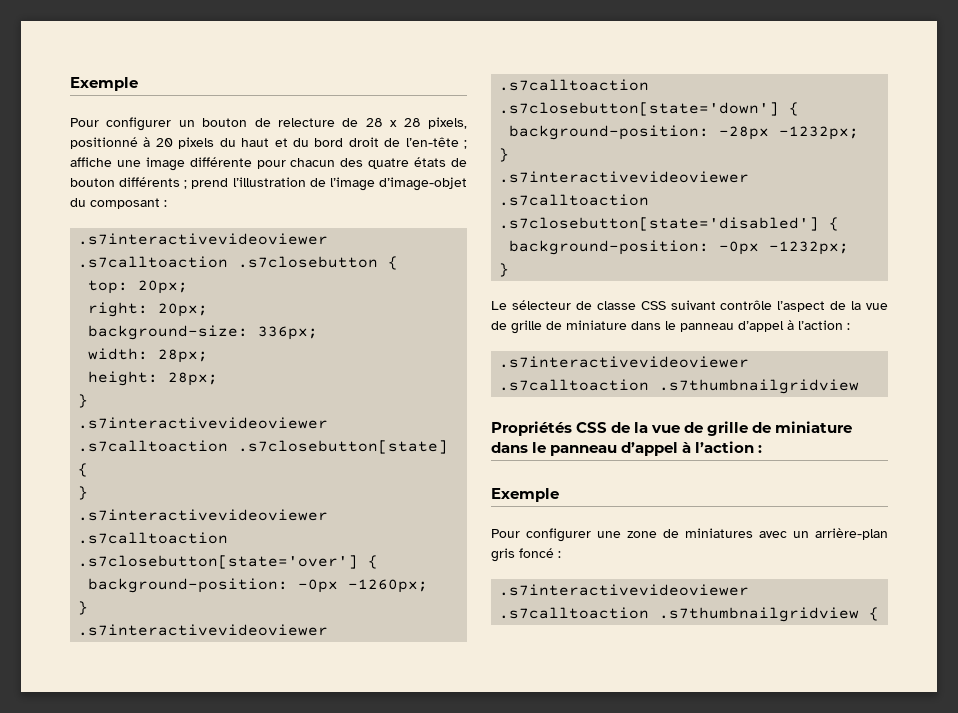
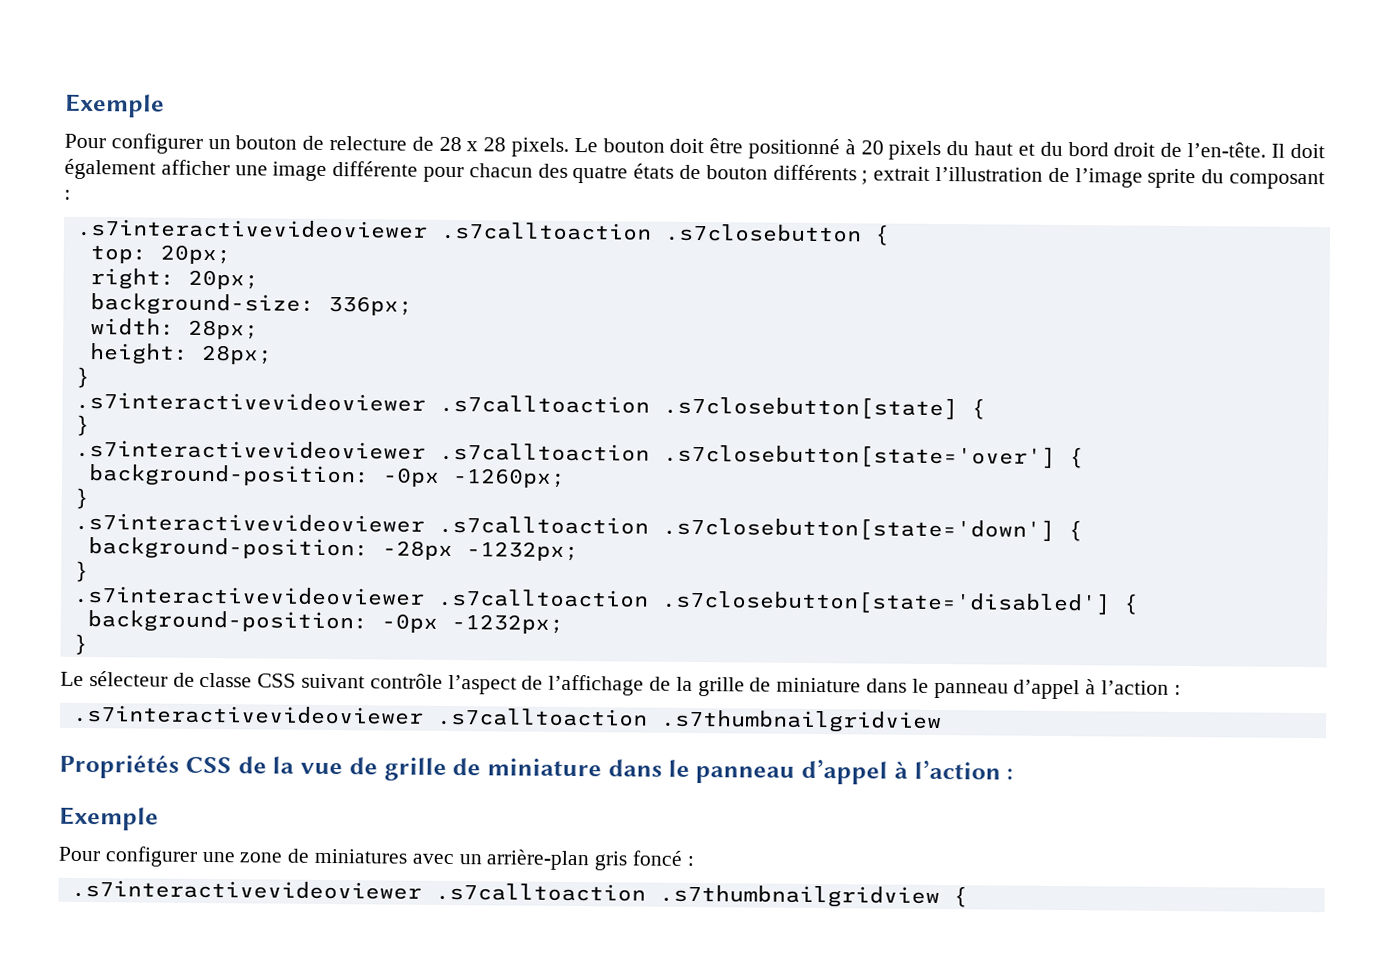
[427,117,467,129] pixels, -> [511,137,744,157] pixels. Le bouton doit être
[405,137,467,149] [70,157,112,167] l’en-tête ; affiche -> [1186,142,1325,159] [64,158,230,180] l’en-tête. Il doit également afficher
[191,178,229,189] prend -> [873,166,931,181] extrait
[379,177,467,191] d’image-objet -> [1147,168,1197,189] sprite
[851,301,888,310] [491,321,507,330] la vue de -> [548,674,693,696] l’affichage de la

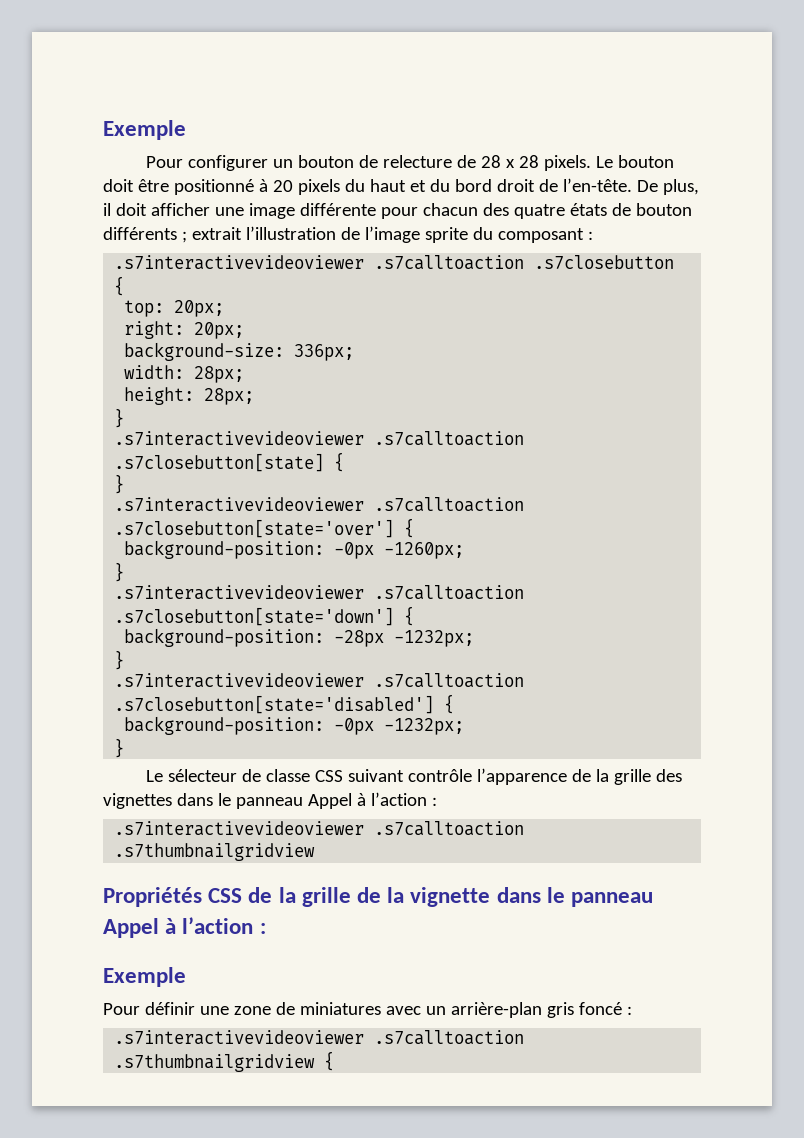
[1270,143,1325,159] [64,158,156,180] Il doit également -> [636,179,699,195] [103,203,147,216] De plus, il doit
[447,674,1081,700] l’aspect de l’affichage de la grille de miniature dans le panneau d’appel -> [477,768,683,785] [103,793,352,809] l’apparence de la grille des vignettes dans le panneau Appel
[300,757,888,785] vue de grille de miniature dans le panneau d’appel -> [301,887,654,907] [103,918,159,938] grille de la vignette dans le panneau Appel
[104,846,197,867] configurer -> [144,1002,195,1015] définir

